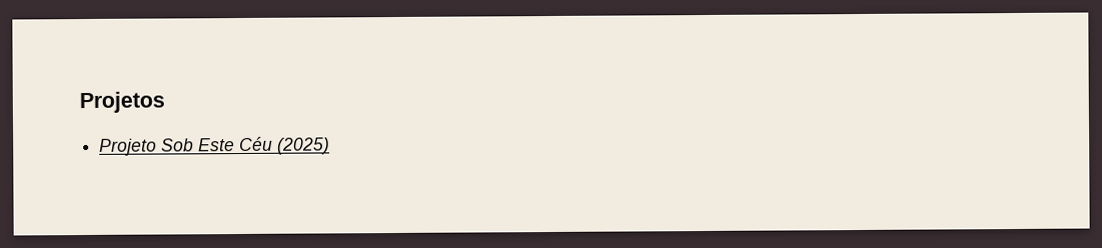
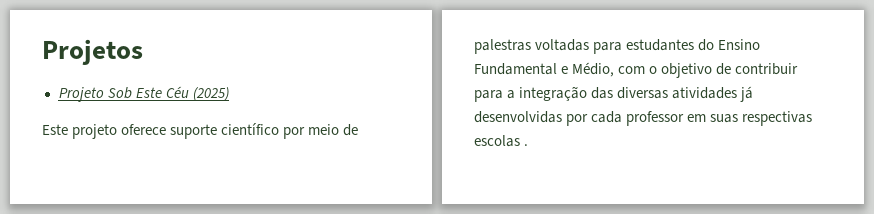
(331, 146) none -> [42,123,359,139] [474,39,761,54] [474,62,799,78] [474,86,754,102] [474,111,813,126] [474,135,529,147] // Este projeto oferece suporte científico por meio de palestras voltadas para estudantes do Ensino Fundamental e Médio, com o objetivo de contribuir para a integração das diversas atividades já desenvolvidas por cada professor em suas respectivas escolas .

